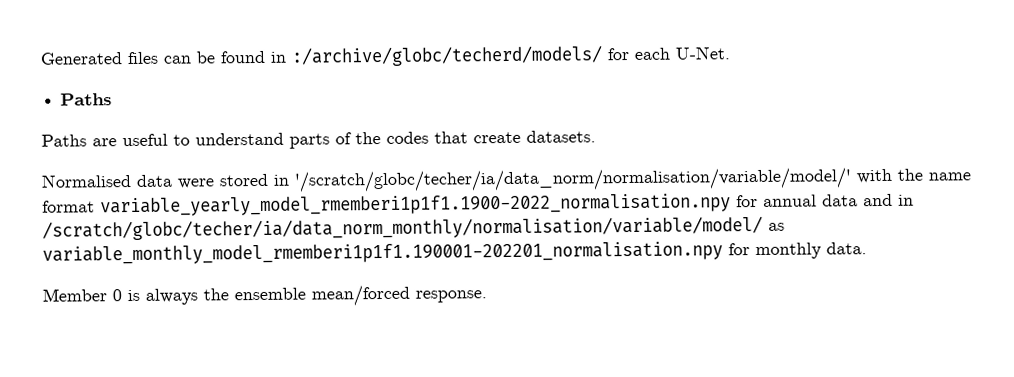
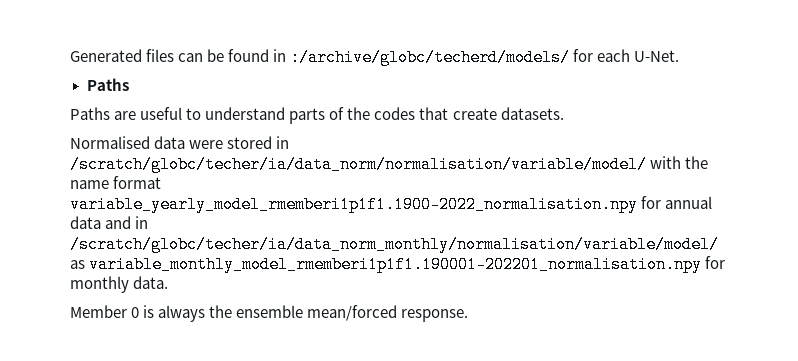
[294,167,852,193] '/scratch/globc/techer/ia/data_norm/normalisation/variable/model/' -> [70,156,647,173] /scratch/globc/techer/ia/data_norm/normalisation/variable/model/

